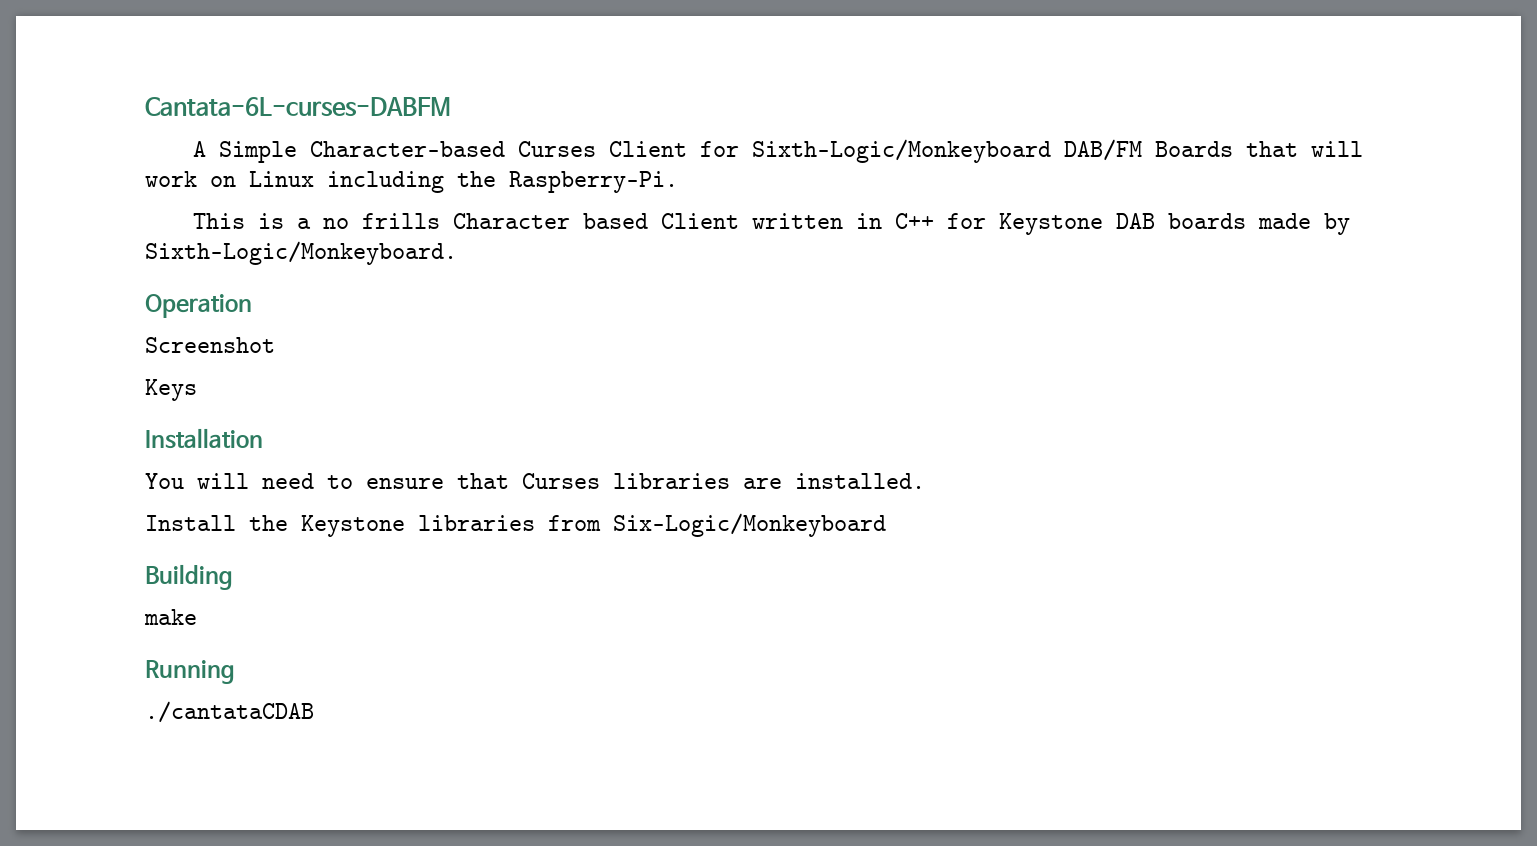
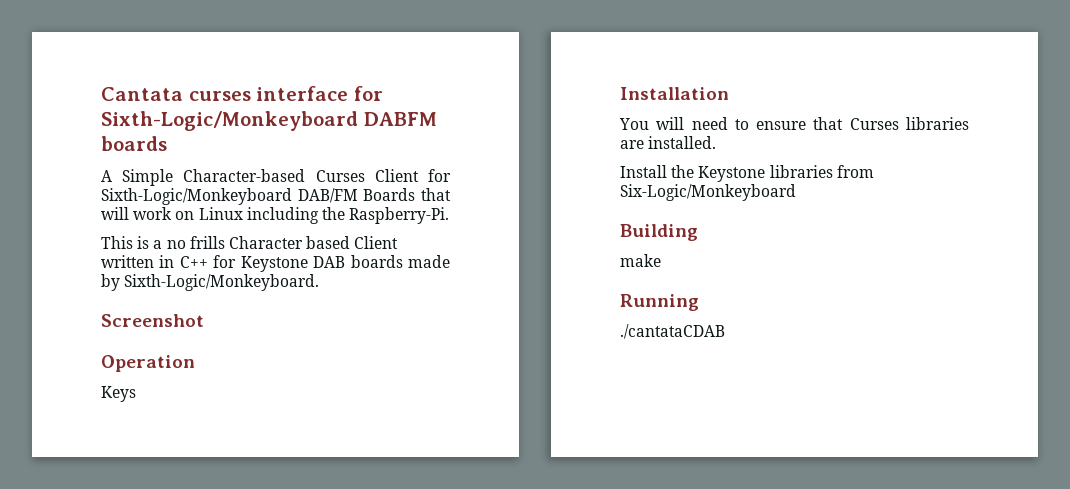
[145,97,451,117] Cantata-6L-curses-DABFM -> [101,86,383,101] [101,111,437,131] [101,136,167,151] Cantata curses interface for Sixth-Logic/Monkeyboard DABFM boards
(457, 253) none -> [101,314,204,327] // Screenshot
[145,337,275,353] // Screenshot -> (195, 363) none

